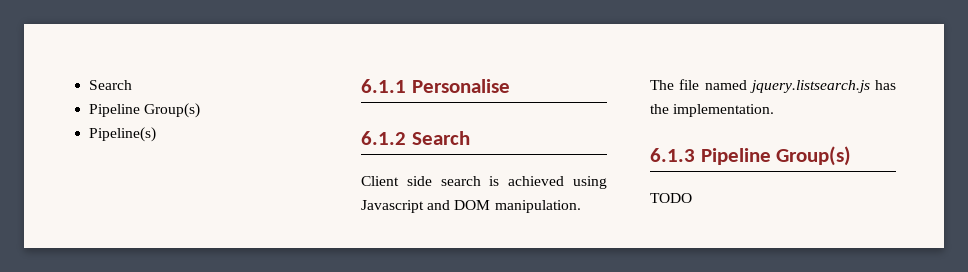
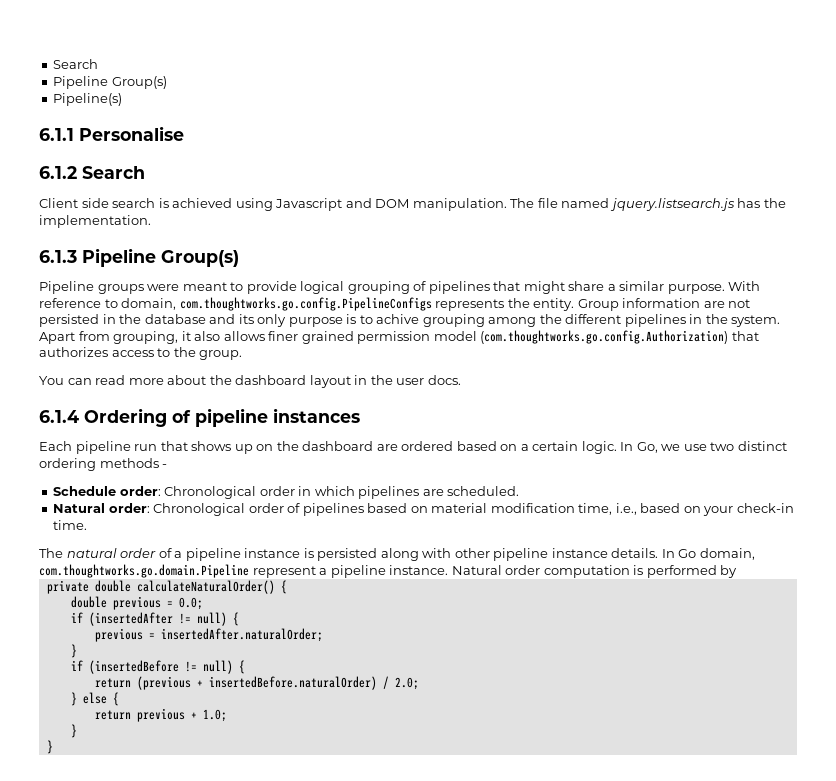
[650,193,692,203] TODO -> [39,281,761,294] [39,297,751,311] [39,314,781,327] [39,330,759,344] [39,347,243,360] [39,375,461,388] [39,408,360,427] [39,441,787,454] [39,458,168,471] [53,486,520,499] [53,503,794,516] [53,520,88,530] [39,548,755,561] [39,564,738,578] [46,580,287,594] [70,596,203,610] [70,612,239,626] [94,628,323,642] [70,644,77,658] [70,660,245,674] [94,676,419,690] [70,692,119,706] [94,708,227,722] [70,724,77,738] [46,740,53,754] Pipeline groups were meant to provide logical grouping of pipelines that might share a similar purpose. With reference to domain, com.thoughtworks.go.config.PipelineConfigs represents the entity. Group information are not persisted in the database and its only purpose is to achive grouping among the different pipelines in the system. Apart from grouping, it also allows finer grained permission model (com.thoughtworks.go.config.Authorization) that authorizes access to the group. // You can read more about the dashboard layout in the user docs. // 6.1.4 Ordering of pipeline instances // Each pipeline run that shows up on the dashboard are ordered based on a certain logic. In Go, we use two distinct ordering methods - // Schedule order: Chronological order in which pipelines are scheduled. // Natural order: Chronological order of pipelines based on material modification time, i.e., based on your check-in time. // The natural order of a pipeline instance is persisted along with other pipeline instance details. In Go domain, com.thoughtworks.go.domain.Pipeline represent a pipeline instance. Natural order computation is performed by // private double calculateNaturalOrder() { // double previous = 0.0; // if (insertedAfter != null) { // previous = insertedAfter.naturalOrder; // } // if (insertedBefore != null) { // return (previous + insertedBefore.naturalOrder) / 2.0; // } else { // return previous + 1.0; // } // }

